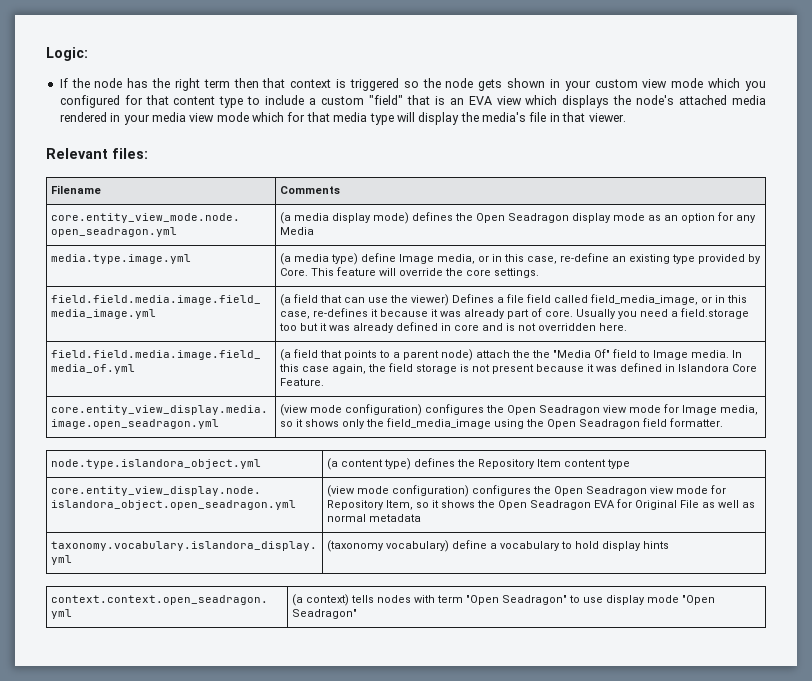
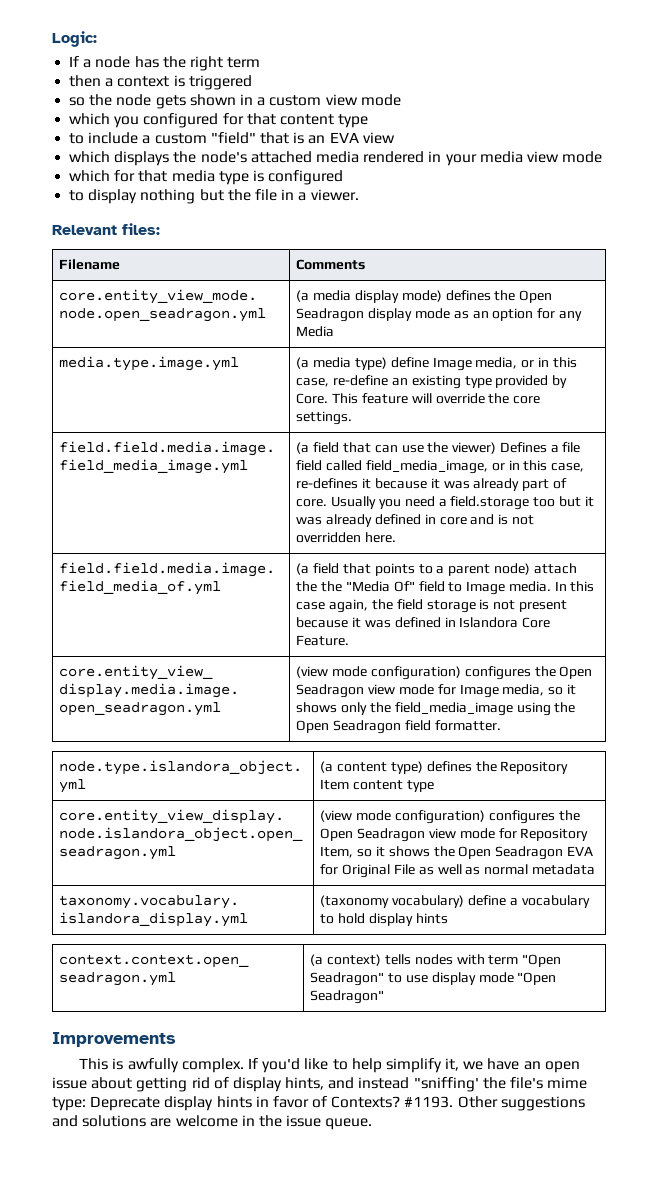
[71,78,90,88] the -> [83,59,92,68] a
[233,78,286,88] then that -> [69,75,114,87] // then a
(399, 84) none -> (252, 82) //
[564,80,591,91] your -> [257,97,266,106] a
(704, 83) none -> (401, 100) //
(244, 102) none -> (369, 121) //
(522, 100) none -> (395, 138) //
(249, 117) none -> (603, 157) //
[396,112,526,125] will display the media's -> [252,170,344,185] [69,189,251,204] is configured // to display nothing but the
[562,112,586,122] that -> [298,192,307,201] a
(358, 614) none -> [52,1032,176,1047] [79,1058,580,1073] [52,1077,588,1092] [52,1096,585,1111] [52,1115,373,1130] // Improvements // This is awfully complex. If you'd like to help simplify it, we have an open issue about getting rid of display hints, and instead "sniffing' the file's mime type: Deprecate display hints in favor of Contexts? #1193. Other suggestions and solutions are welcome in the issue queue.

